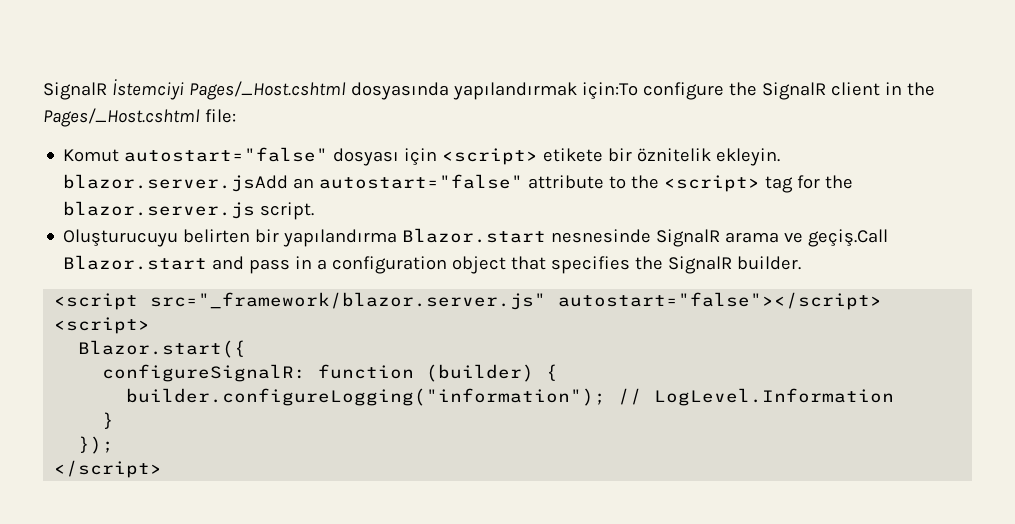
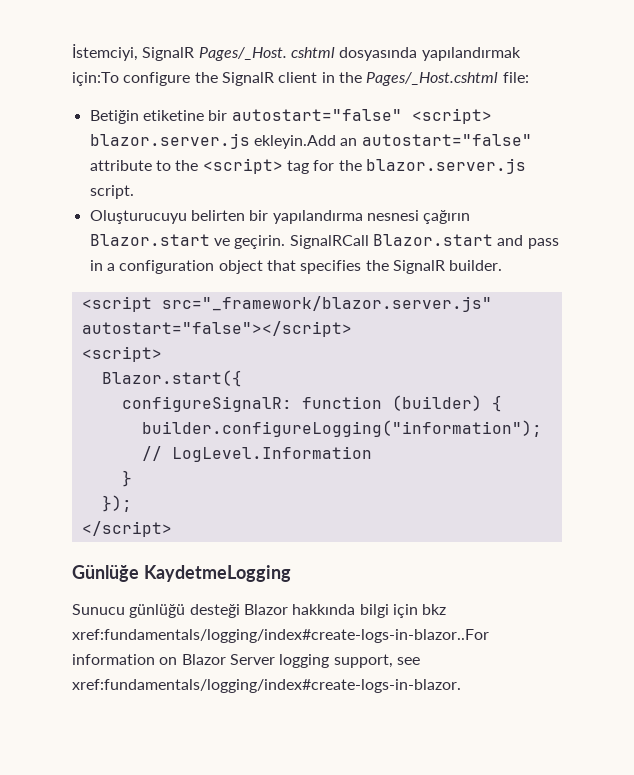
[43,79,346,100] SignalR İstemciyi Pages/_Host.cshtml -> [72,44,335,61] İstemciyi, SignalR Pages/_Host. cshtml
[63,147,781,166] [63,174,289,192] Komut autostart="false" dosyası için <script> etikete bir öznitelik ekleyin. blazor.server.jsAdd -> [89,108,492,124] [89,133,336,149] Betiğin etiketine bir autostart="false" <script> blazor.server.js ekleyin.Add
[402,228,889,247] Blazor.start nesnesinde SignalR arama ve geçiş.Call -> [366,210,471,224] [89,234,369,249] nesnesi çağırın Blazor.start ve geçirin. SignalRCall
(163, 469) none -> [72,565,291,582] [72,604,447,618] [72,629,489,643] [72,654,420,668] [72,679,461,693] // Günlüğe KaydetmeLogging // Sunucu günlüğü desteği Blazor hakkında bilgi için bkz xref:fundamentals/logging/index#create-logs-in-blazor..For information on Blazor Server logging support, see xref:fundamentals/logging/index#create-logs-in-blazor.

